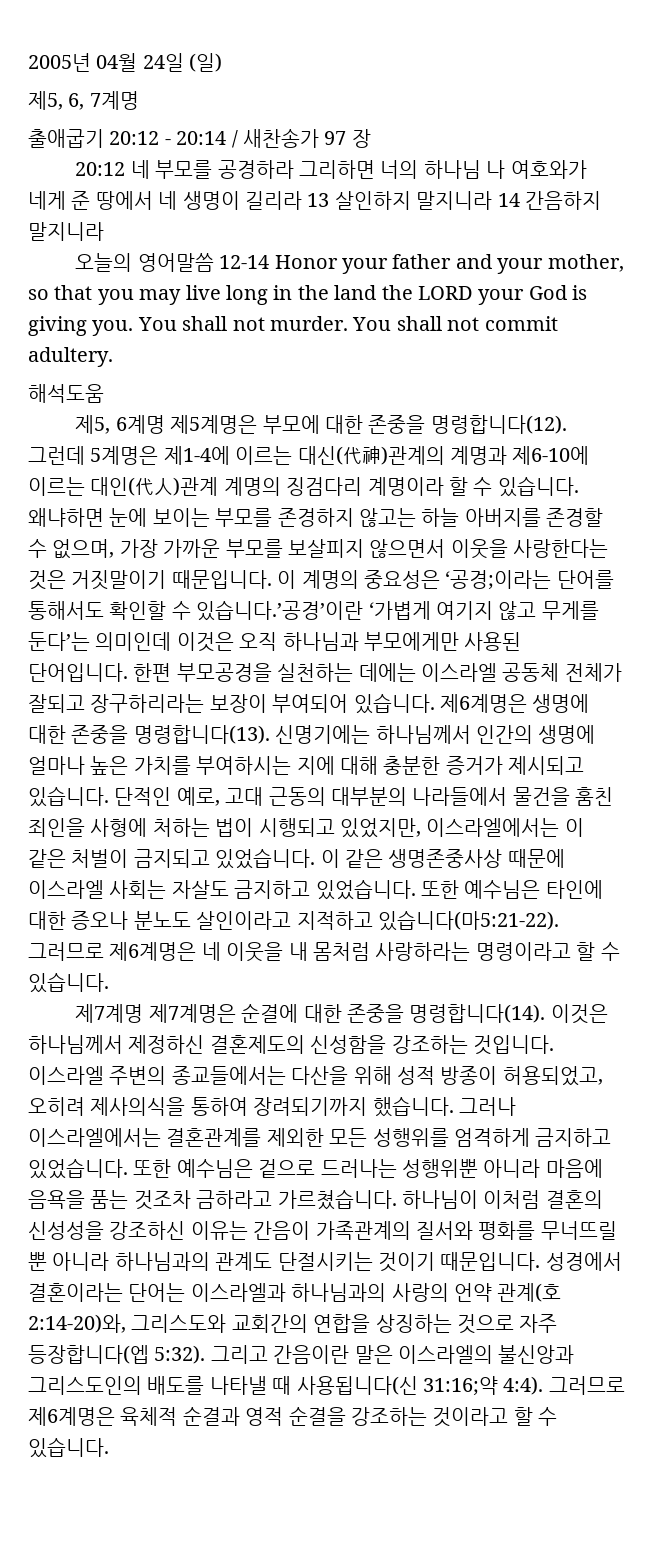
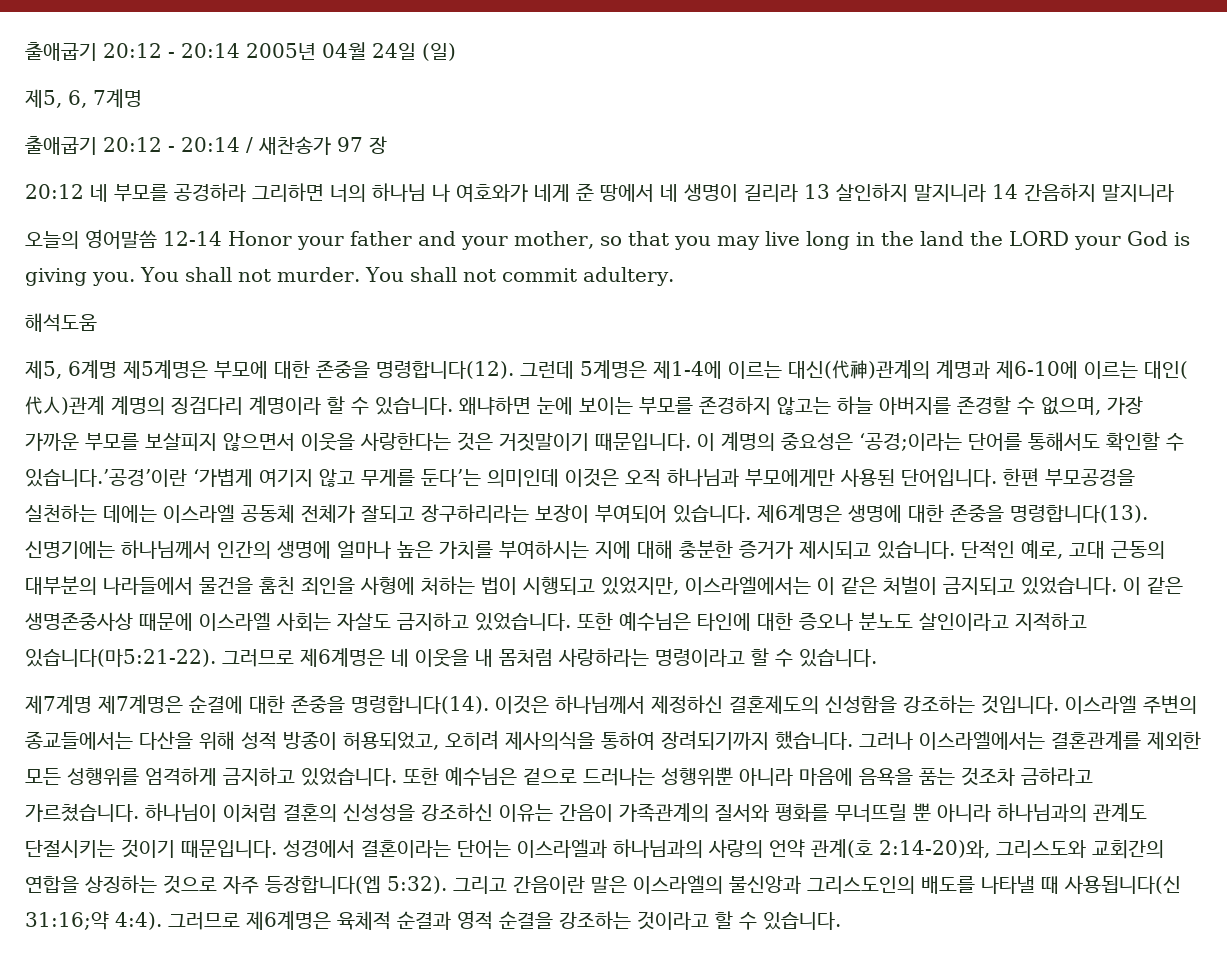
(28, 62) none -> [25,42,240,61] 출애굽기 20:12 - 20:14

